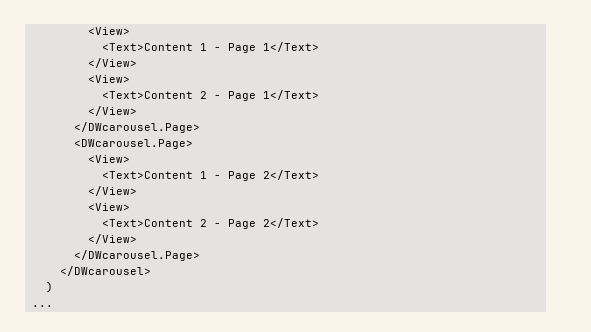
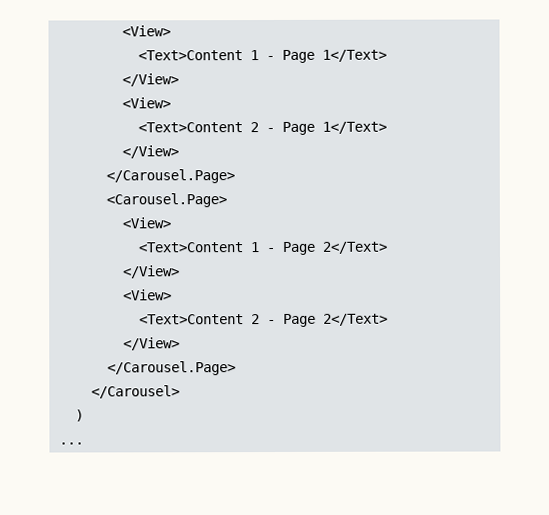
[74,122,201,133] [74,139,194,149] </DWcarousel.Page> // <DWcarousel.Page> -> [105,169,235,184] [105,193,227,208] </Carousel.Page> // <Carousel.Page>
[74,250,201,261] [60,266,152,276] </DWcarousel.Page> // </DWcarousel> -> [106,361,236,376] [90,385,180,399] </Carousel.Page> // </Carousel>

